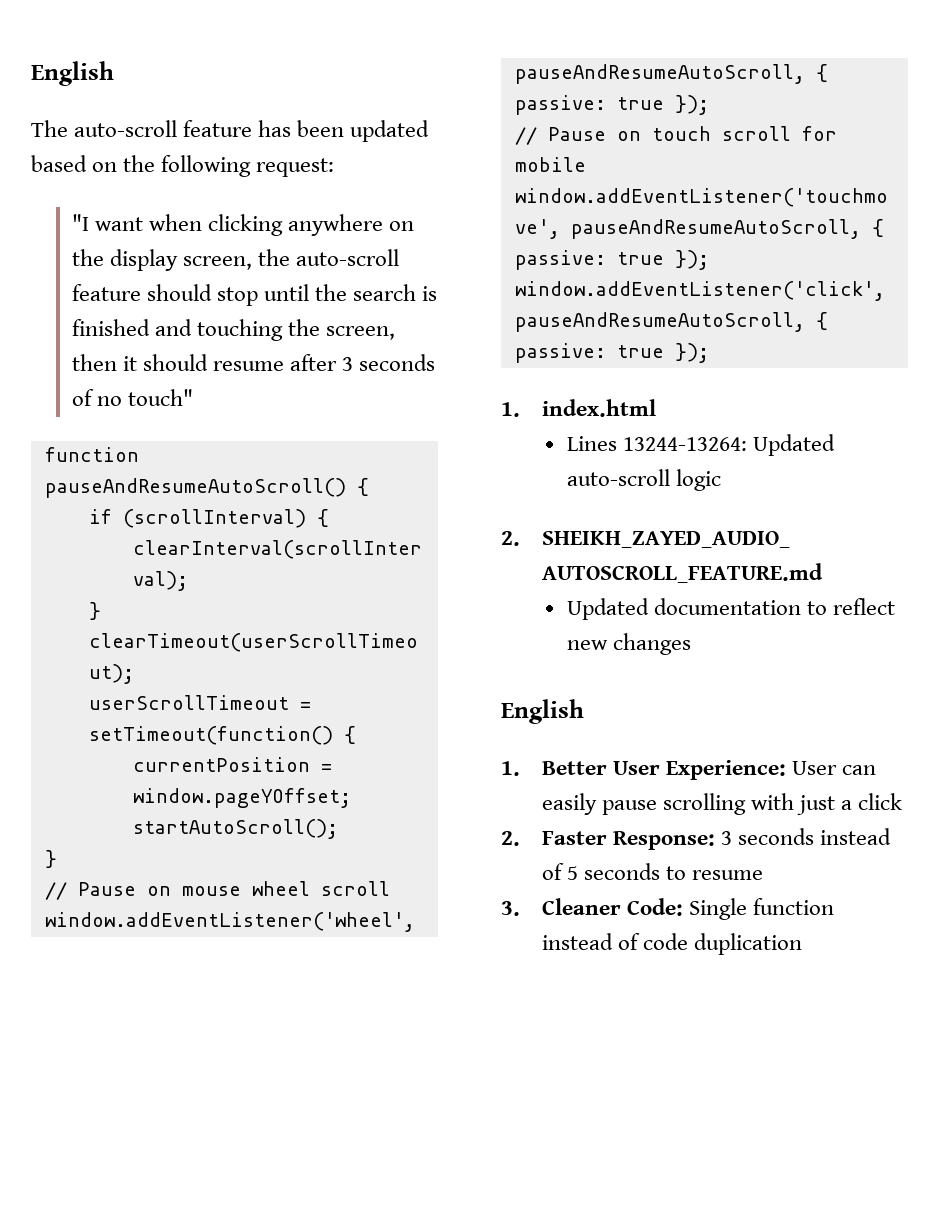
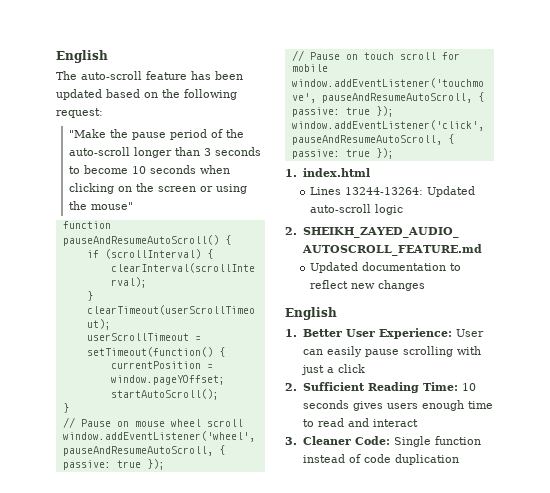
[71,214,144,231] "I want -> [69,129,245,140] [69,147,262,158] [69,165,197,174] "Make the pause period of the auto-scroll longer than 3 seconds to become 10 seconds
[288,214,415,236] [71,249,400,271] [71,284,438,306] [71,319,396,341] [71,354,436,371] [71,389,194,406] anywhere on the display screen, the auto-scroll feature should stop until the search is finished and touching the screen, then it should resume after 3 seconds of no touch" -> [118,183,248,194] [69,201,134,210] on the screen or using the mouse"
[541,828,892,850] [541,863,764,880] Faster Response: 3 seconds instead of 5 seconds to resume -> [302,382,476,393] [302,400,493,411] [302,418,418,427] Sufficient Reading Time: 10 seconds gives users enough time to read and interact

